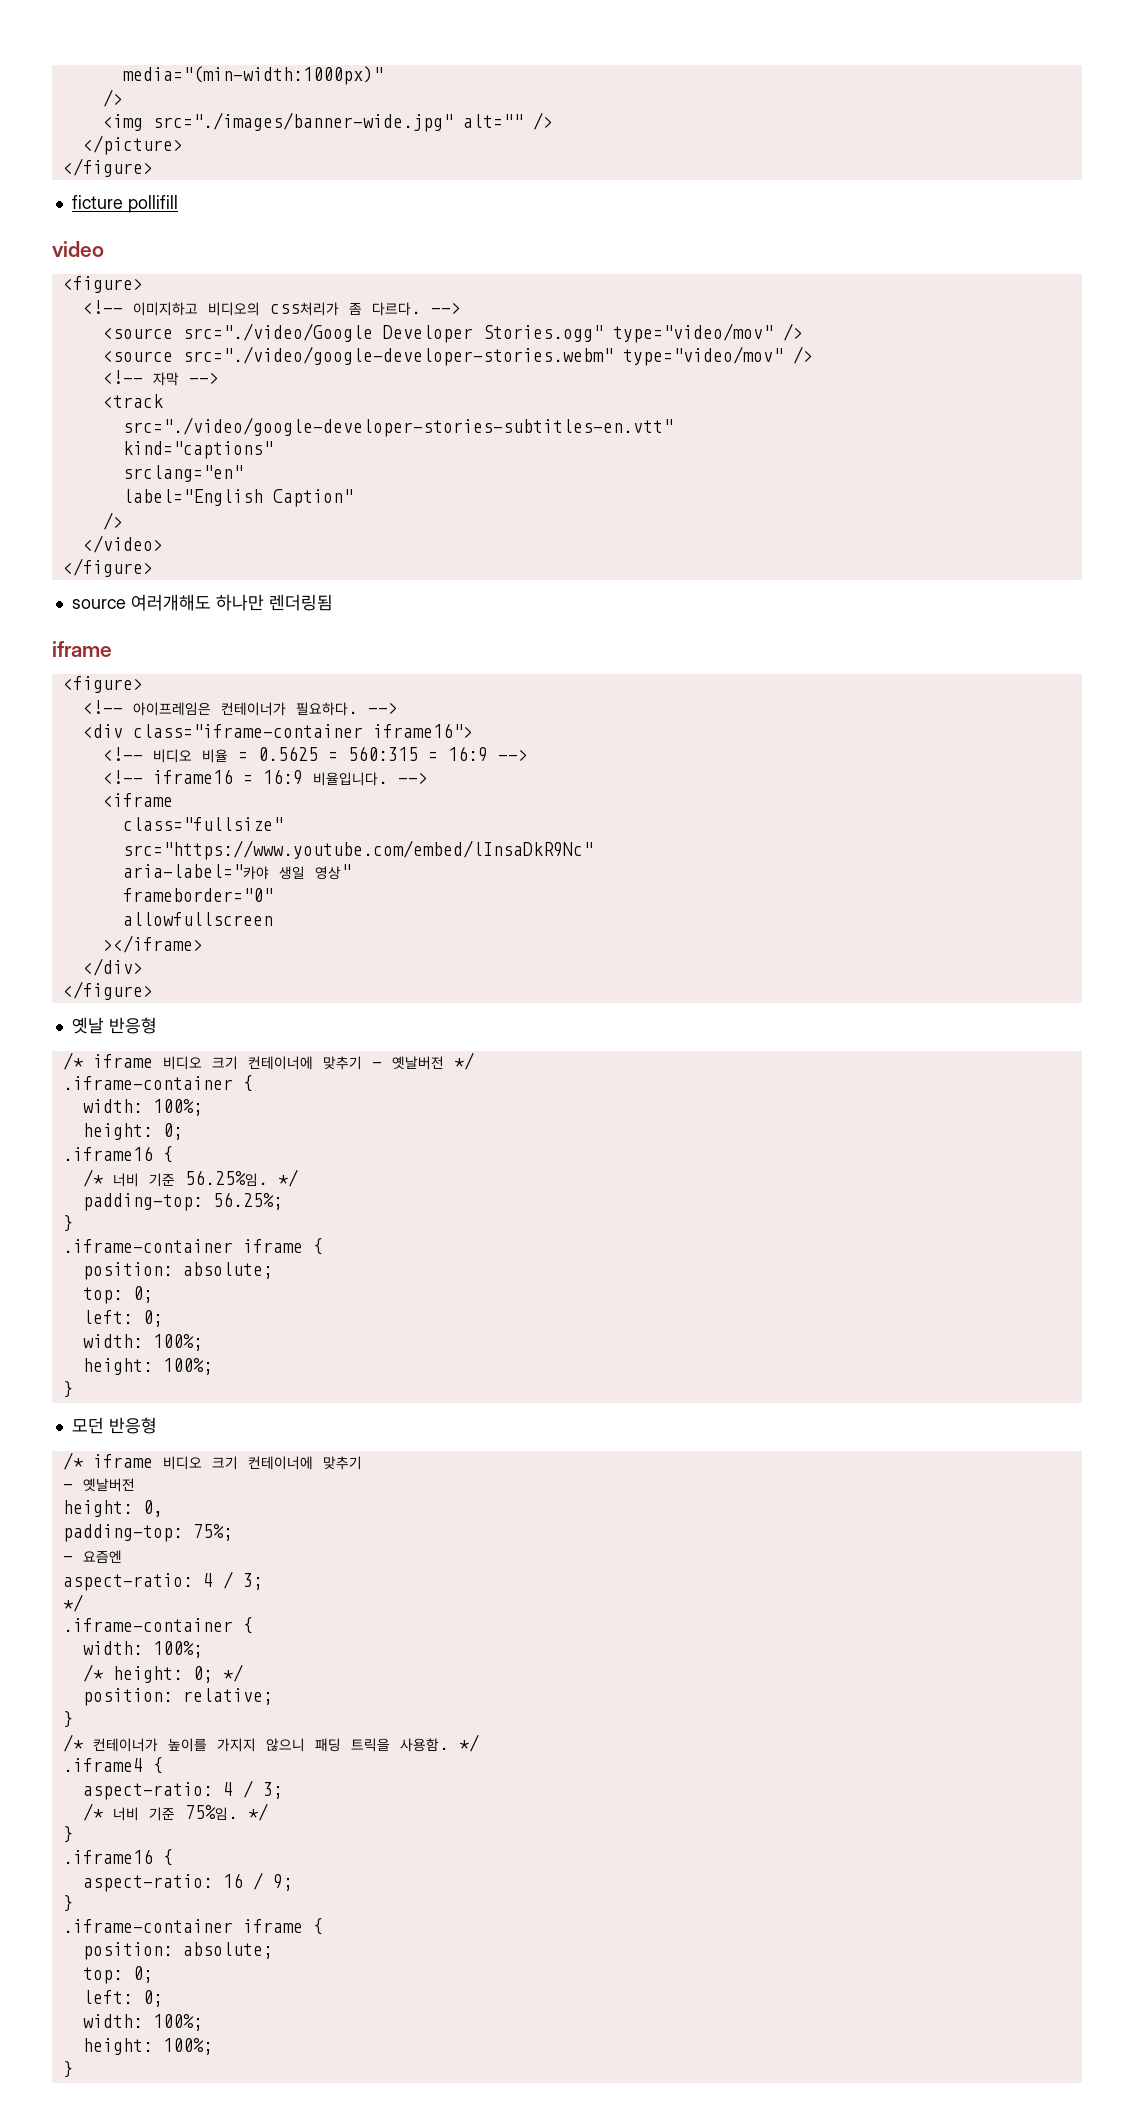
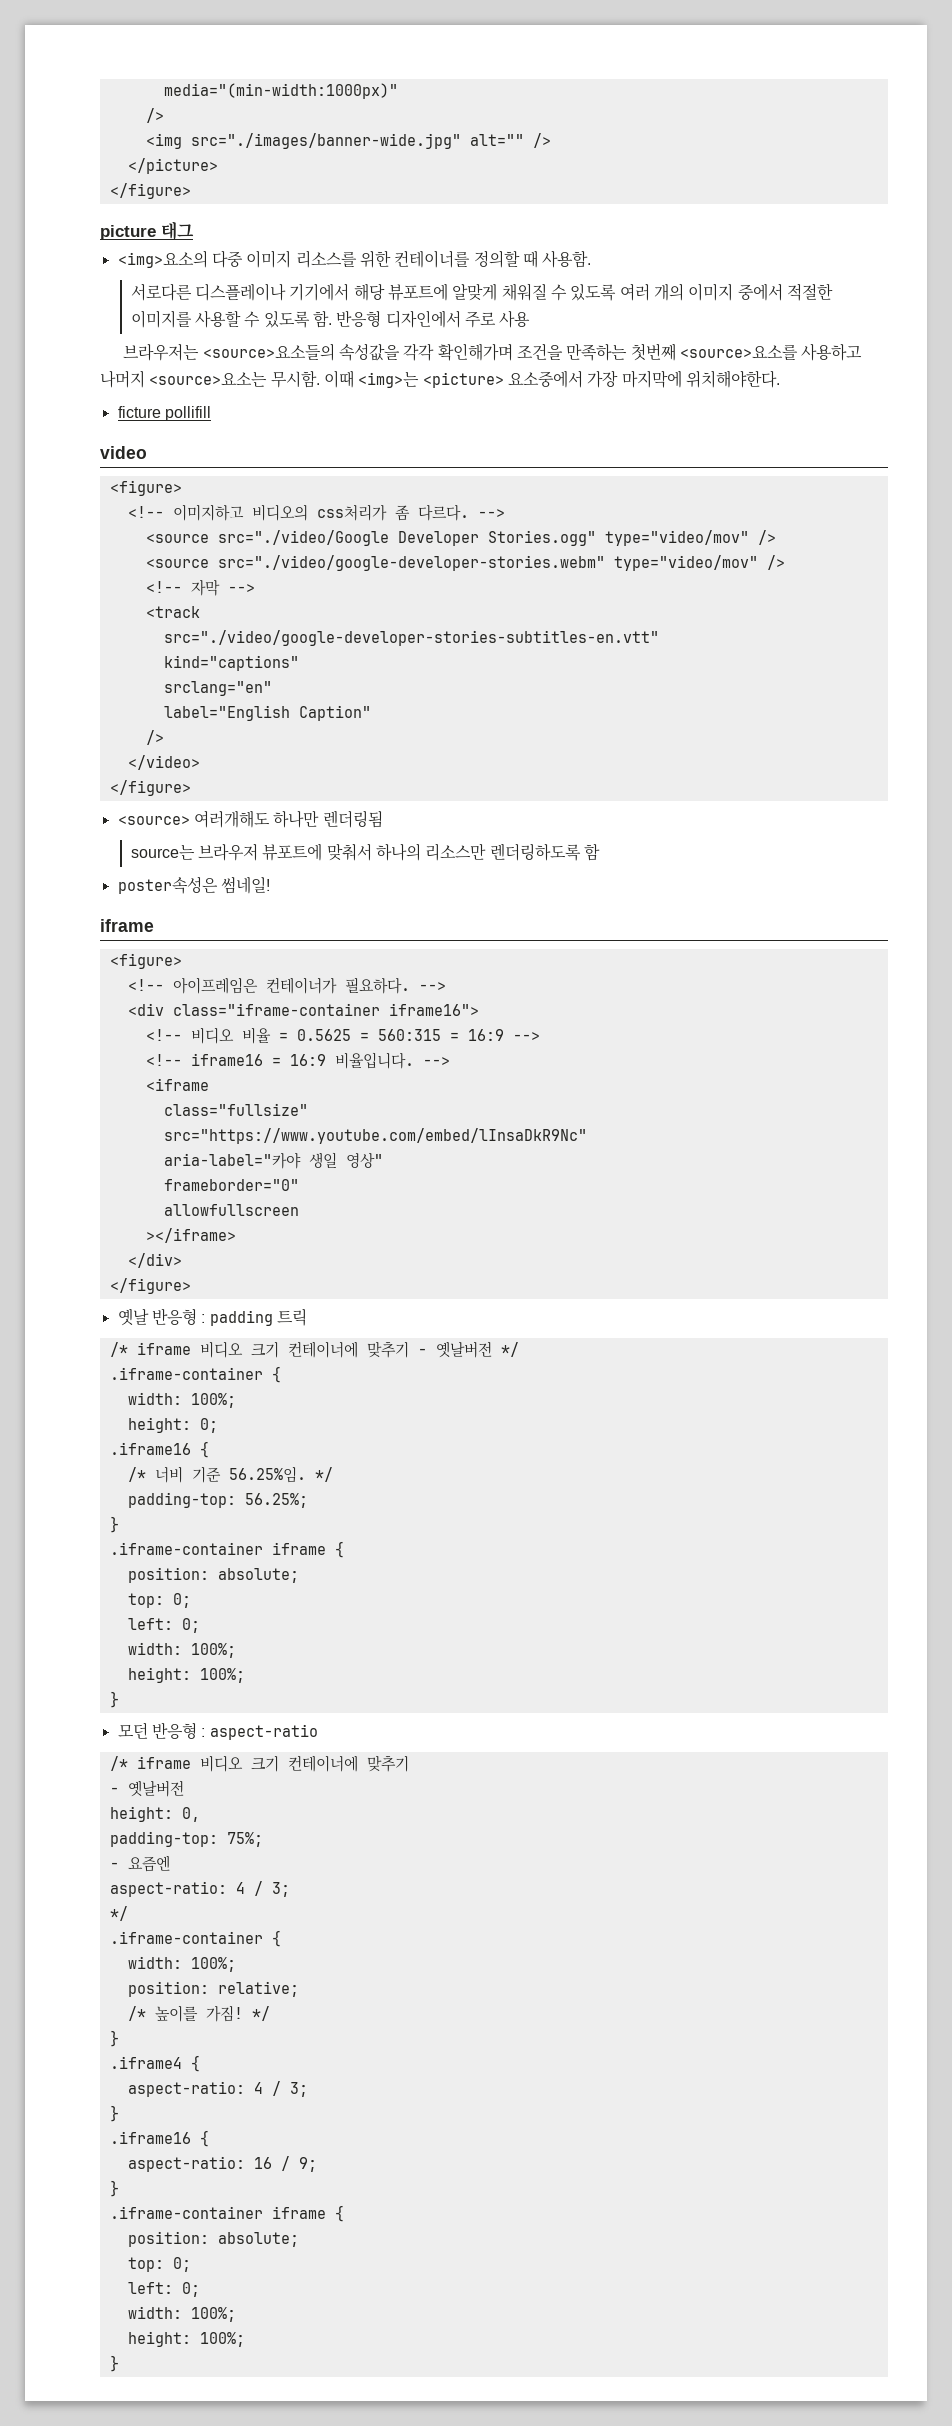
(153, 167) none -> [100,221,194,240] [117,250,592,268] [130,283,833,301] [130,310,531,328] [123,343,863,361] [100,370,780,388] // picture 태그 // <img>요소의 다중 이미지 리소스를 위한 컨테이너를 정의할 때 사용함. // 서로다른 디스플레이나 기기에서 해당 뷰포트에 알맞게 채워질 수 있도록 여러 개의 이미지 중에서 적절한 이미지를 사용할 수 있도록 함. 반응형 디자인에서 주로 사용 // 브라우저는 <source>요소들의 속성값을 각각 확인해가며 조건을 만족하는 첫번째 <source>요소를 사용하고 나머지 <source>요소는 무시함. 이때 <img>는 <picture> 요소중에서 가장 마지막에 위치해야한다.
[71,599,126,609] source -> [117,816,190,825] <source>
(333, 602) none -> [130,843,600,861] [117,876,270,894] // source는 브라우저 뷰포트에 맞춰서 하나의 리소스만 렌더링하도록 함 // poster속성은 썸네일!
(157, 1025) none -> [201,1308,307,1326] : padding 트릭
(157, 1425) none -> [201,1724,318,1740] : aspect-ratio
[82,1664,243,1683] [82,1688,273,1706] [62,1711,73,1728] [62,1734,479,1752] /* height: 0; */ // position: relative; // } // /* 컨테이너가 높이를 가지지 않으니 패딩 트릭을 사용함. */ -> [127,1981,299,1997] [127,2005,270,2022] [109,2030,119,2047] position: relative; // /* 높이를 가짐! */ // }
[82,1803,268,1821] // /* 너비 기준 75%임. */ -> (308, 2089) none

